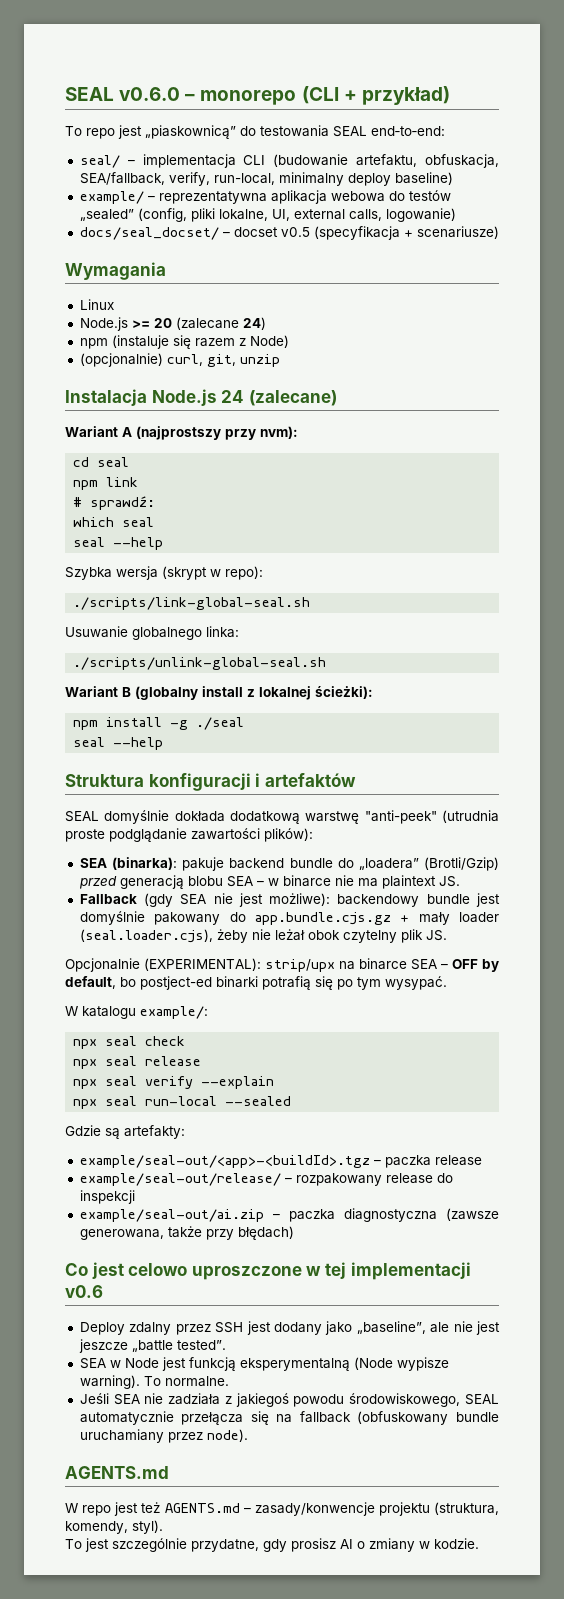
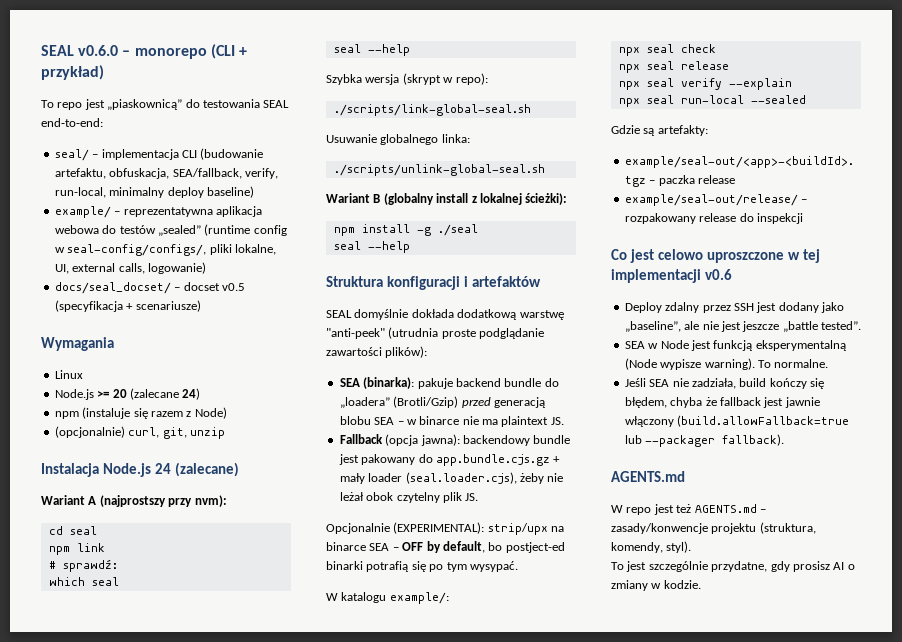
[137,208,187,222] (config, -> [204,224,287,236] [54,244,207,256] (runtime config w seal-config/configs/,
[144,893,331,907] (gdy SEA nie jest możliwe): -> [385,434,460,446] (opcja jawna):
[79,911,145,925] domyślnie -> (359, 459) none
[79,1208,499,1222] [79,1226,294,1240] // example/seal-out/ai.zip – paczka diagnostyczna (zawsze generowana, także przy błędach) -> (803, 218) none
[168,1393,500,1407] [79,1411,499,1425] [79,1429,248,1443] zadziała z jakiegoś powodu środowiskowego, SEAL automatycznie przełącza się na fallback (obfuskowany bundle uruchamiany przez node). -> [691,378,824,389] [624,397,820,408] [624,415,850,427] [624,434,785,447] zadziała, build kończy się błędem, chyba że fallback jest jawnie włączony (build.allowFallback=true lub --packager fallback).

